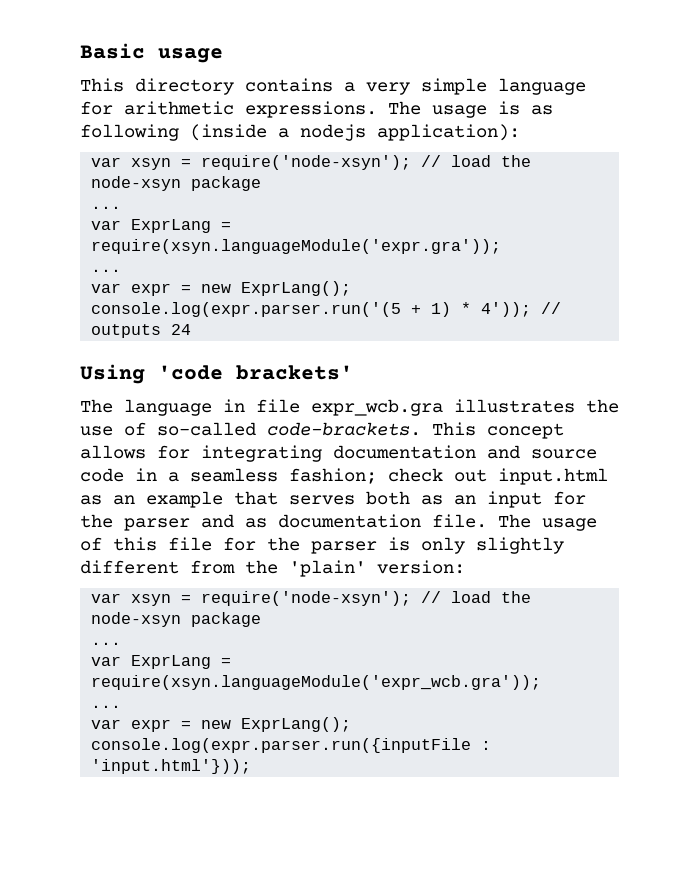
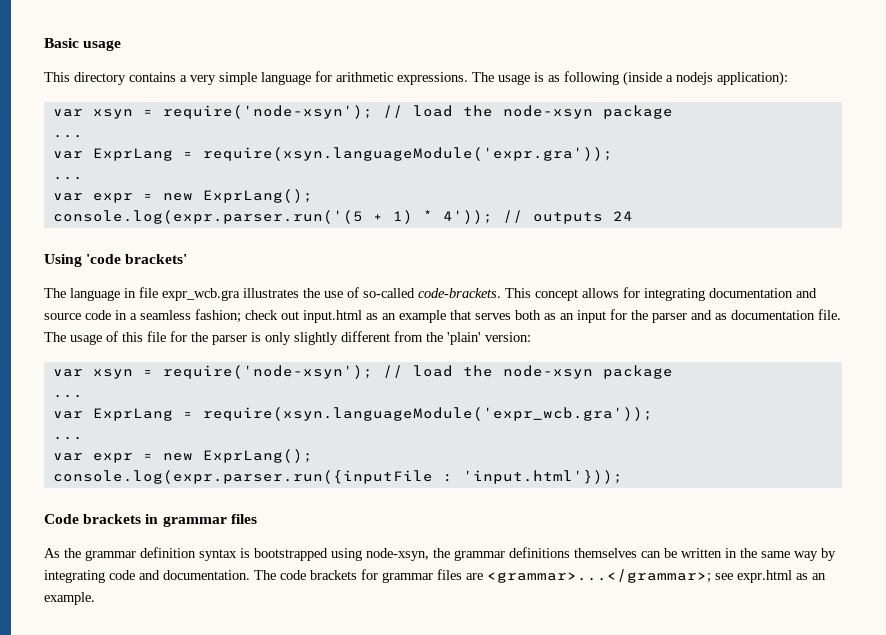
(252, 766) none -> [44,514,257,527] [44,547,836,561] [44,569,826,583] [44,592,95,605] // Code brackets in grammar files // As the grammar definition syntax is bootstrapped using node-xsyn, the grammar definitions themselves can be written in the same way by integrating code and documentation. The code brackets for grammar files are <grammar>...</grammar>; see expr.html as an example.

